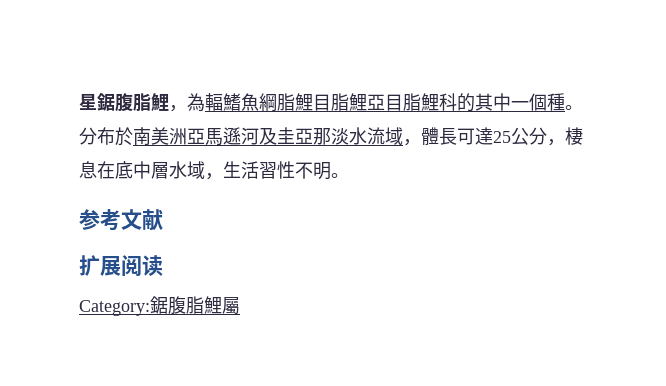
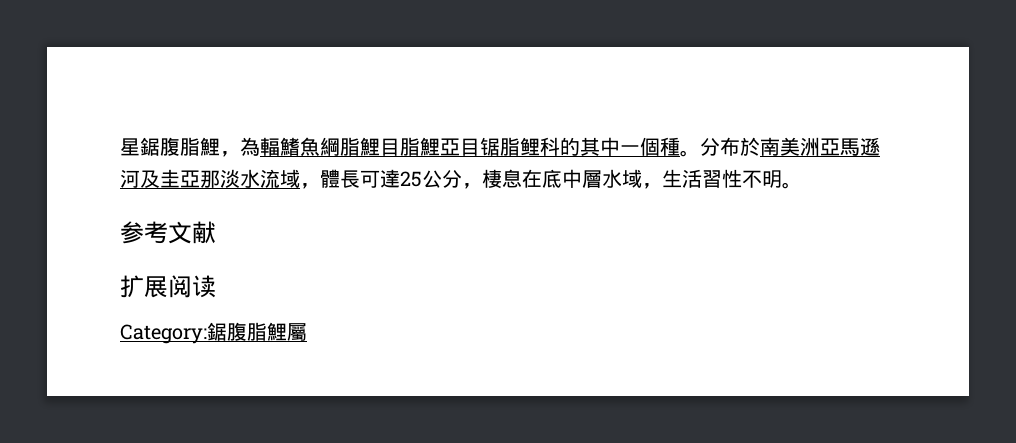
[403,93,439,111] 脂鯉 -> [480,137,540,156] 锯脂鲤

